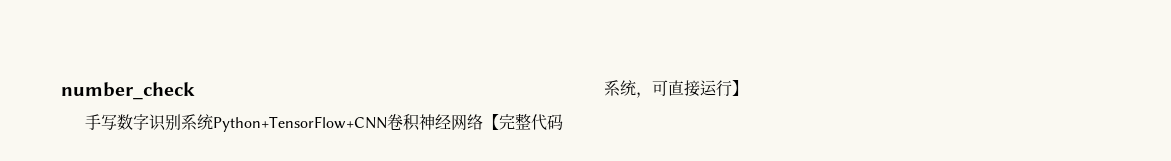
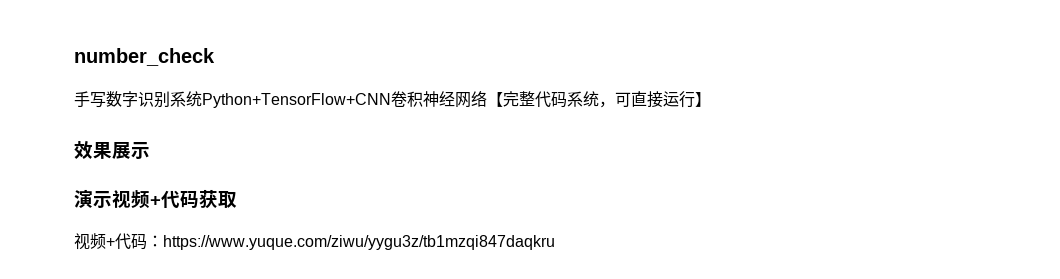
(748, 88) none -> [74,140,150,159] [74,189,237,209] [74,233,555,250] // 效果展示 // 演示视频+代码获取 // 视频+代码：https://www.yuque.com/ziwu/yygu3z/tb1mzqi847daqkru

